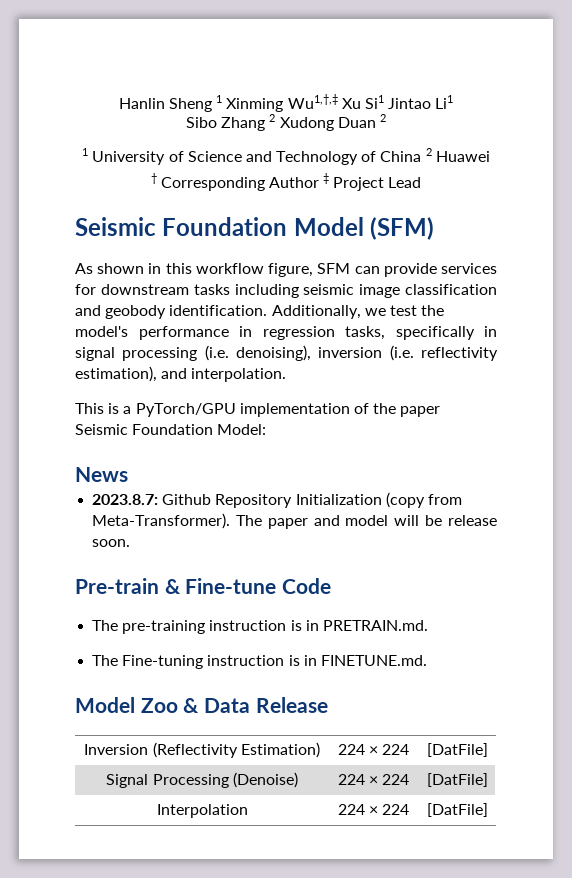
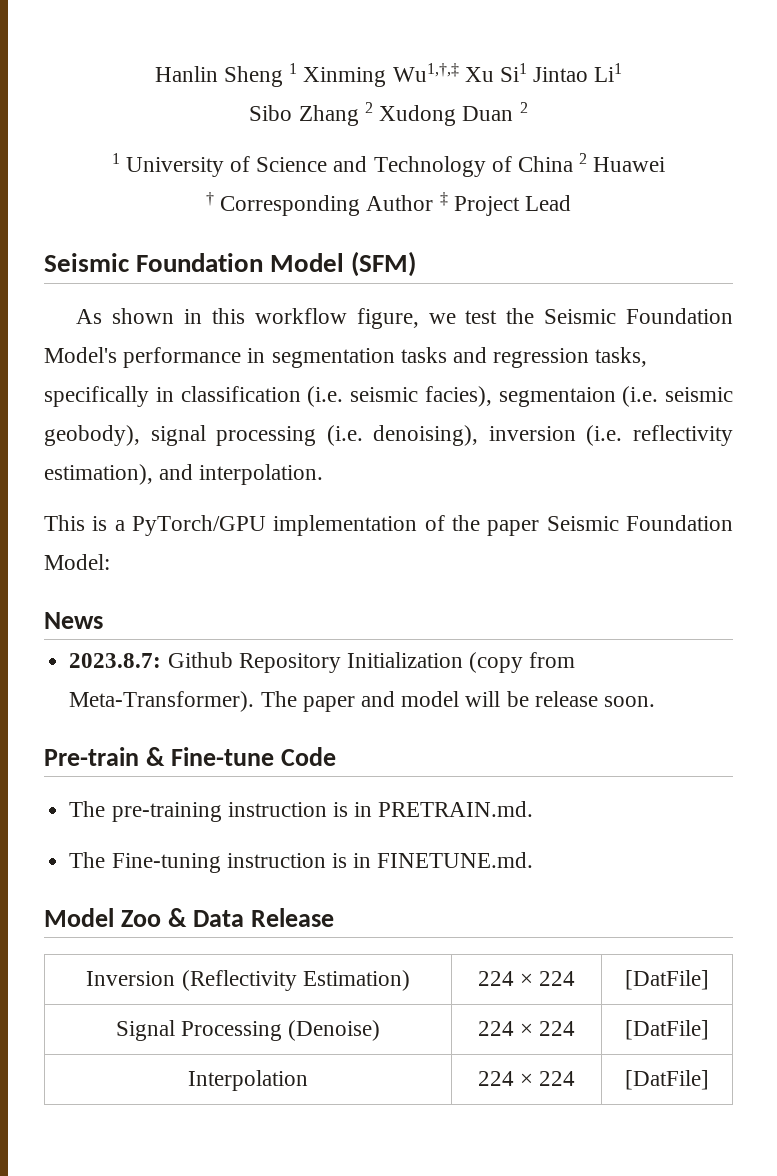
[317,263,497,277] [75,284,497,298] [75,305,445,319] [75,326,497,340] SFM can provide services for downstream tasks including seismic image classification and geobody identification. Additionally, we test the model's performance in regression tasks, specifically in -> [428,308,733,324] [44,347,648,368] [44,386,733,407] [44,425,140,446] we test the Seismic Foundation Model's performance in segmentation tasks and regression tasks, specifically in classification (i.e. seismic facies), segmentaion (i.e. seismic geobody),

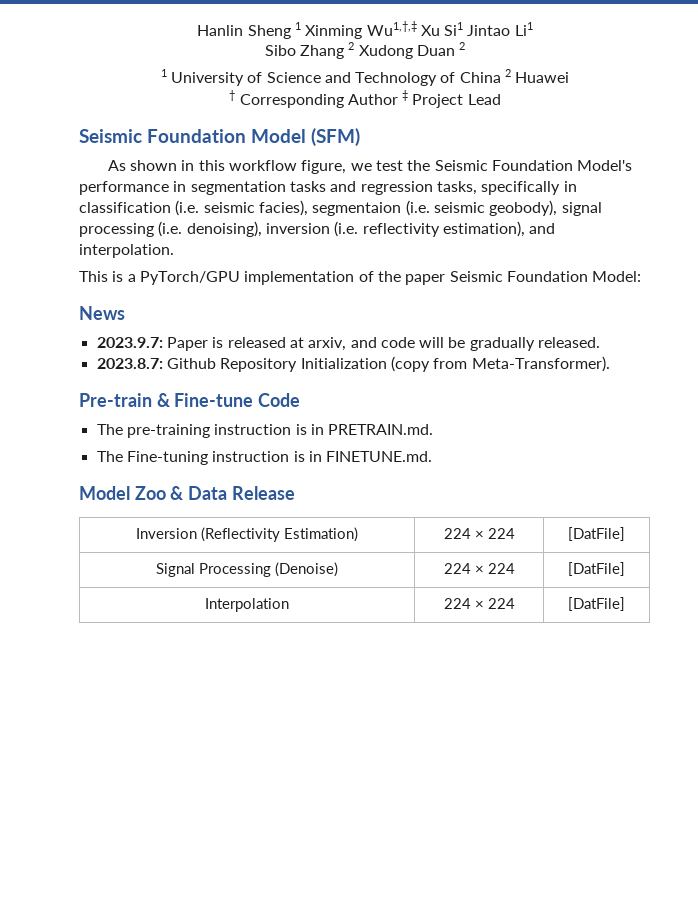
(103, 620) none -> [96,337,601,351] // 2023.9.7: Paper is released at arxiv, and code will be gradually released.
[260,691,655,712] The paper and model will be release soon. -> (610, 364) none

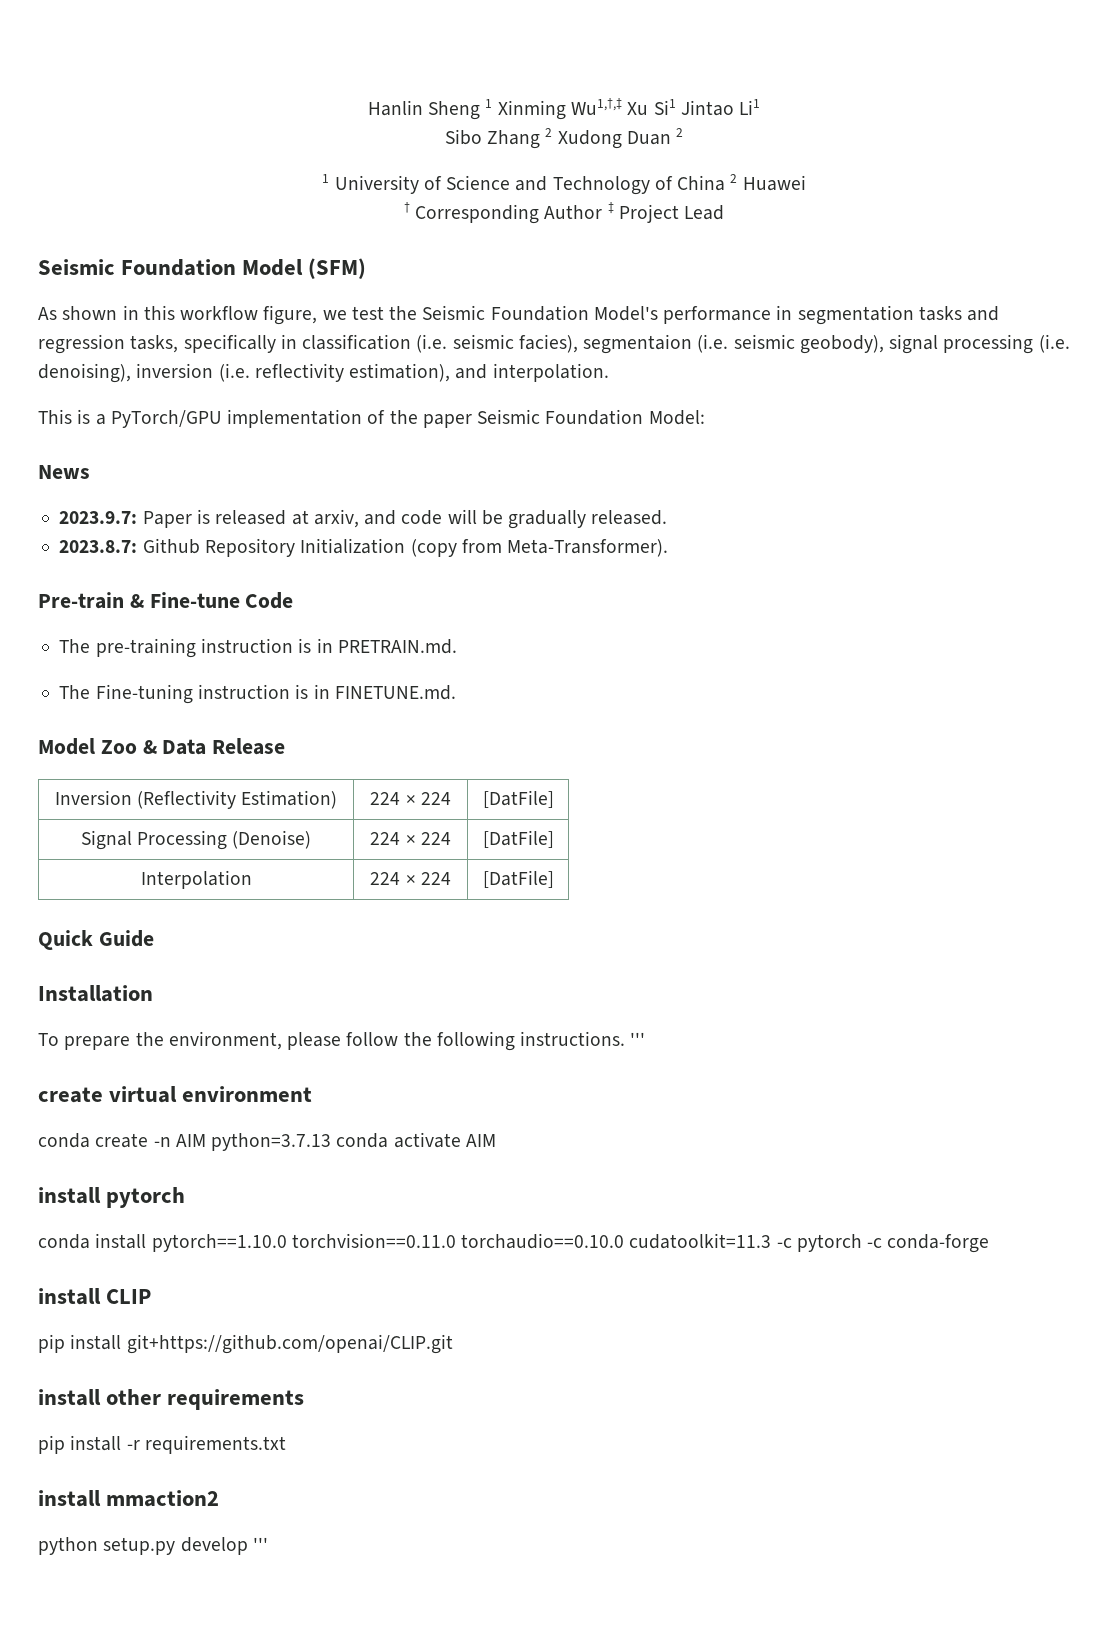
(625, 604) none -> [38,930,154,950] [38,985,153,1002] [38,1031,646,1051] [38,1086,313,1103] [38,1132,496,1151] [38,1187,186,1208] [38,1233,990,1253] [38,1288,152,1305] [38,1334,453,1354] [38,1389,305,1410] [38,1435,286,1454] [38,1490,220,1507] [38,1537,268,1555] // Quick Guide // Installation // To prepare the environment, please follow the following instructions. ''' // create virtual environment // conda create -n AIM python=3.7.13 conda activate AIM // install pytorch // conda install pytorch==1.10.0 torchvision==0.11.0 torchaudio==0.10.0 cudatoolkit=11.3 -c pytorch -c conda-forge // install CLIP // pip install git+https://github.com/openai/CLIP.git // install other requirements // pip install -r requirements.txt // install mmaction2 // python setup.py develop '''

